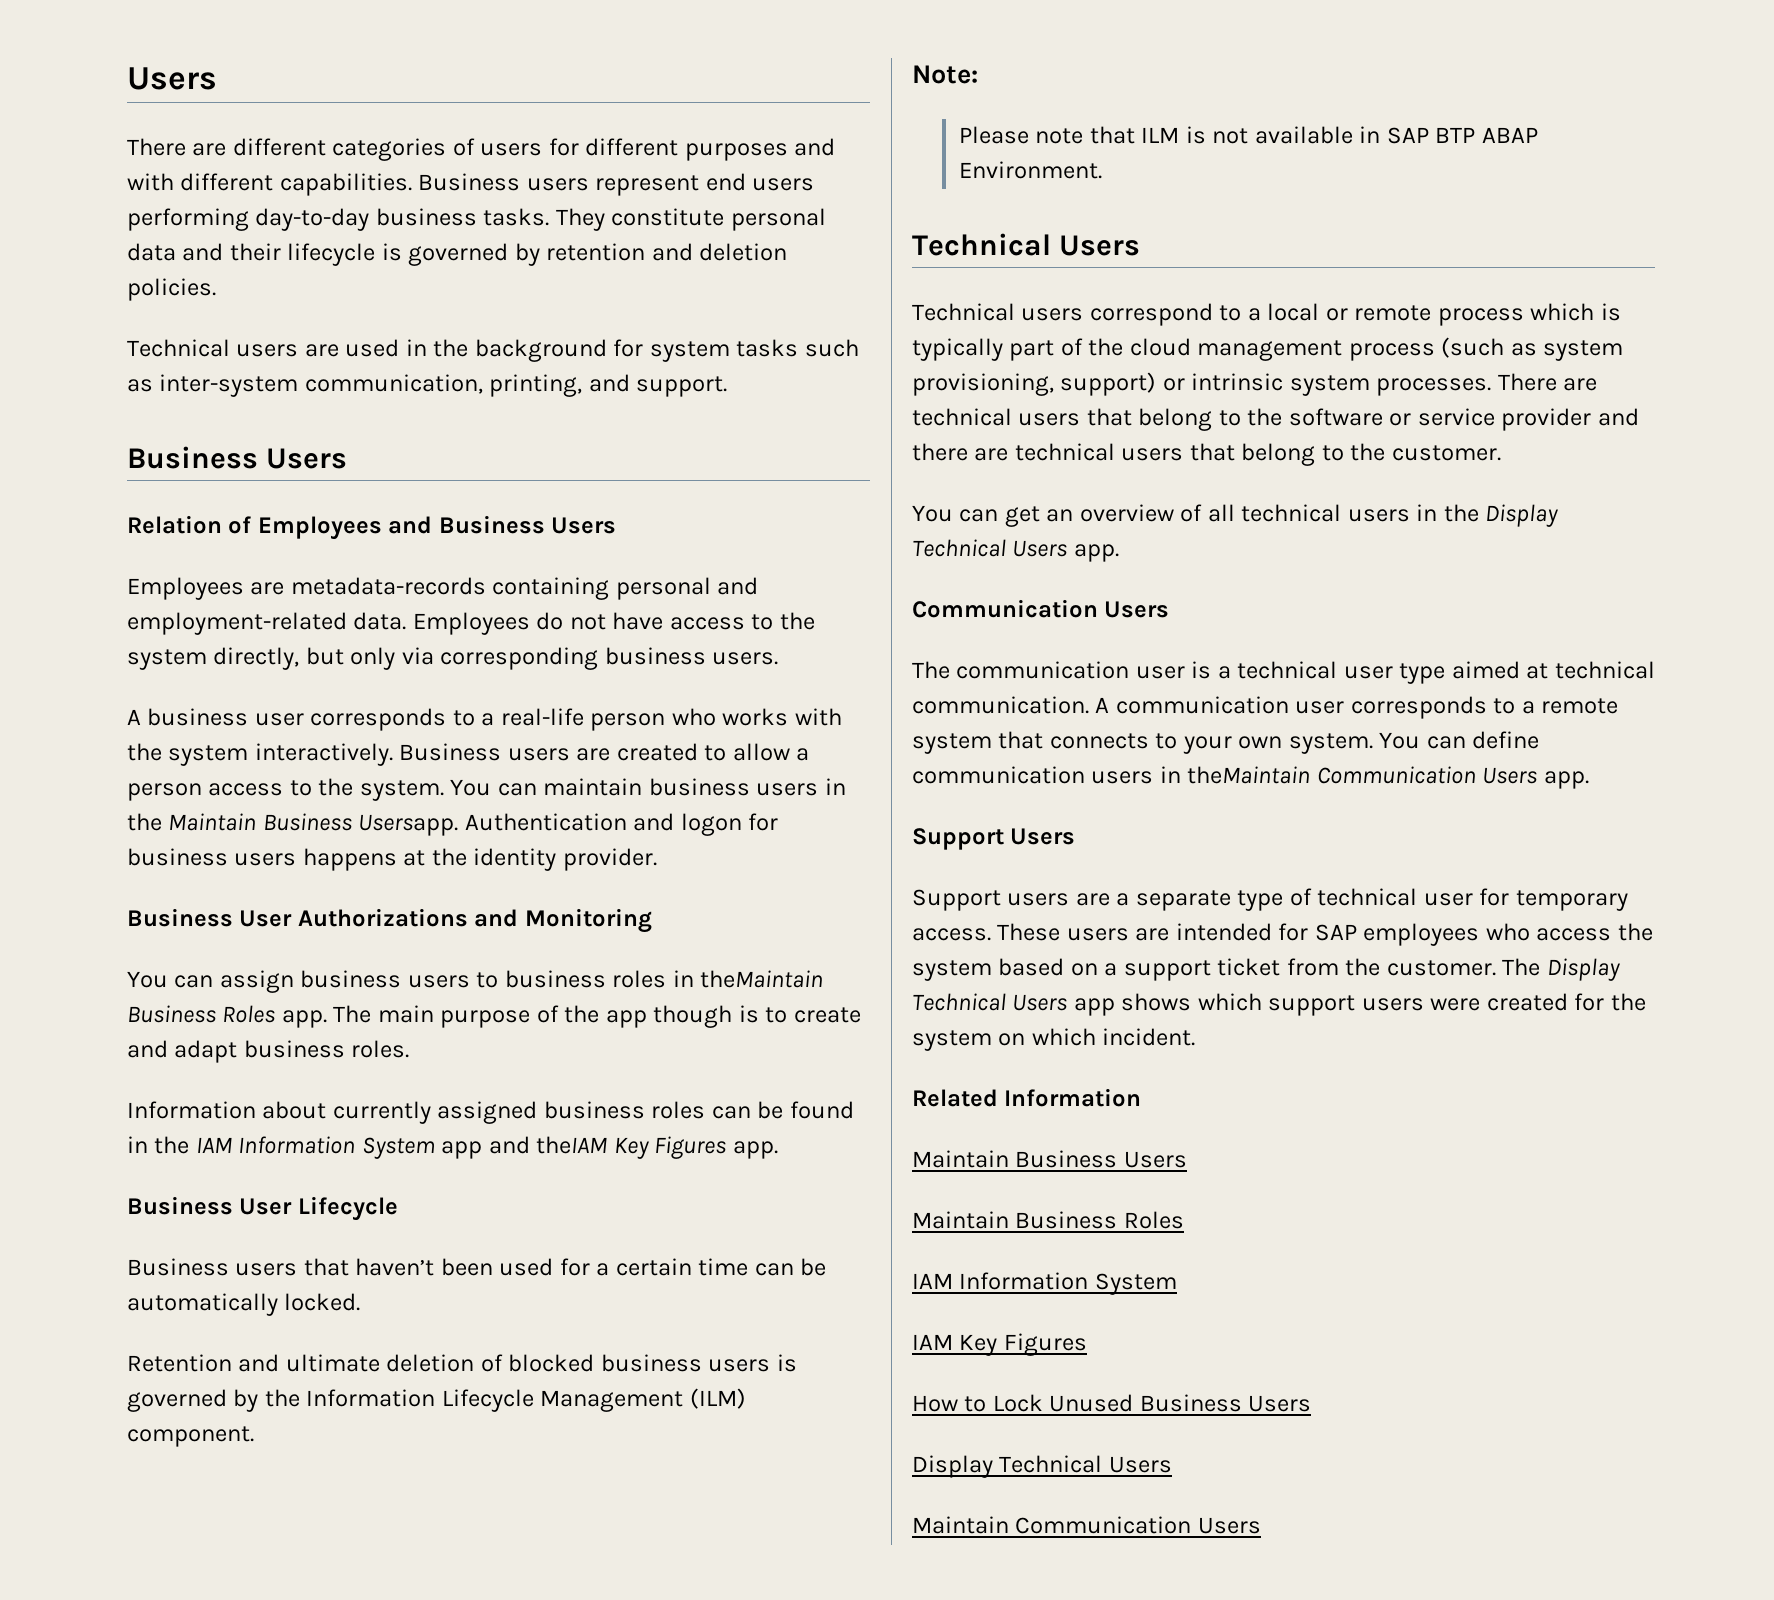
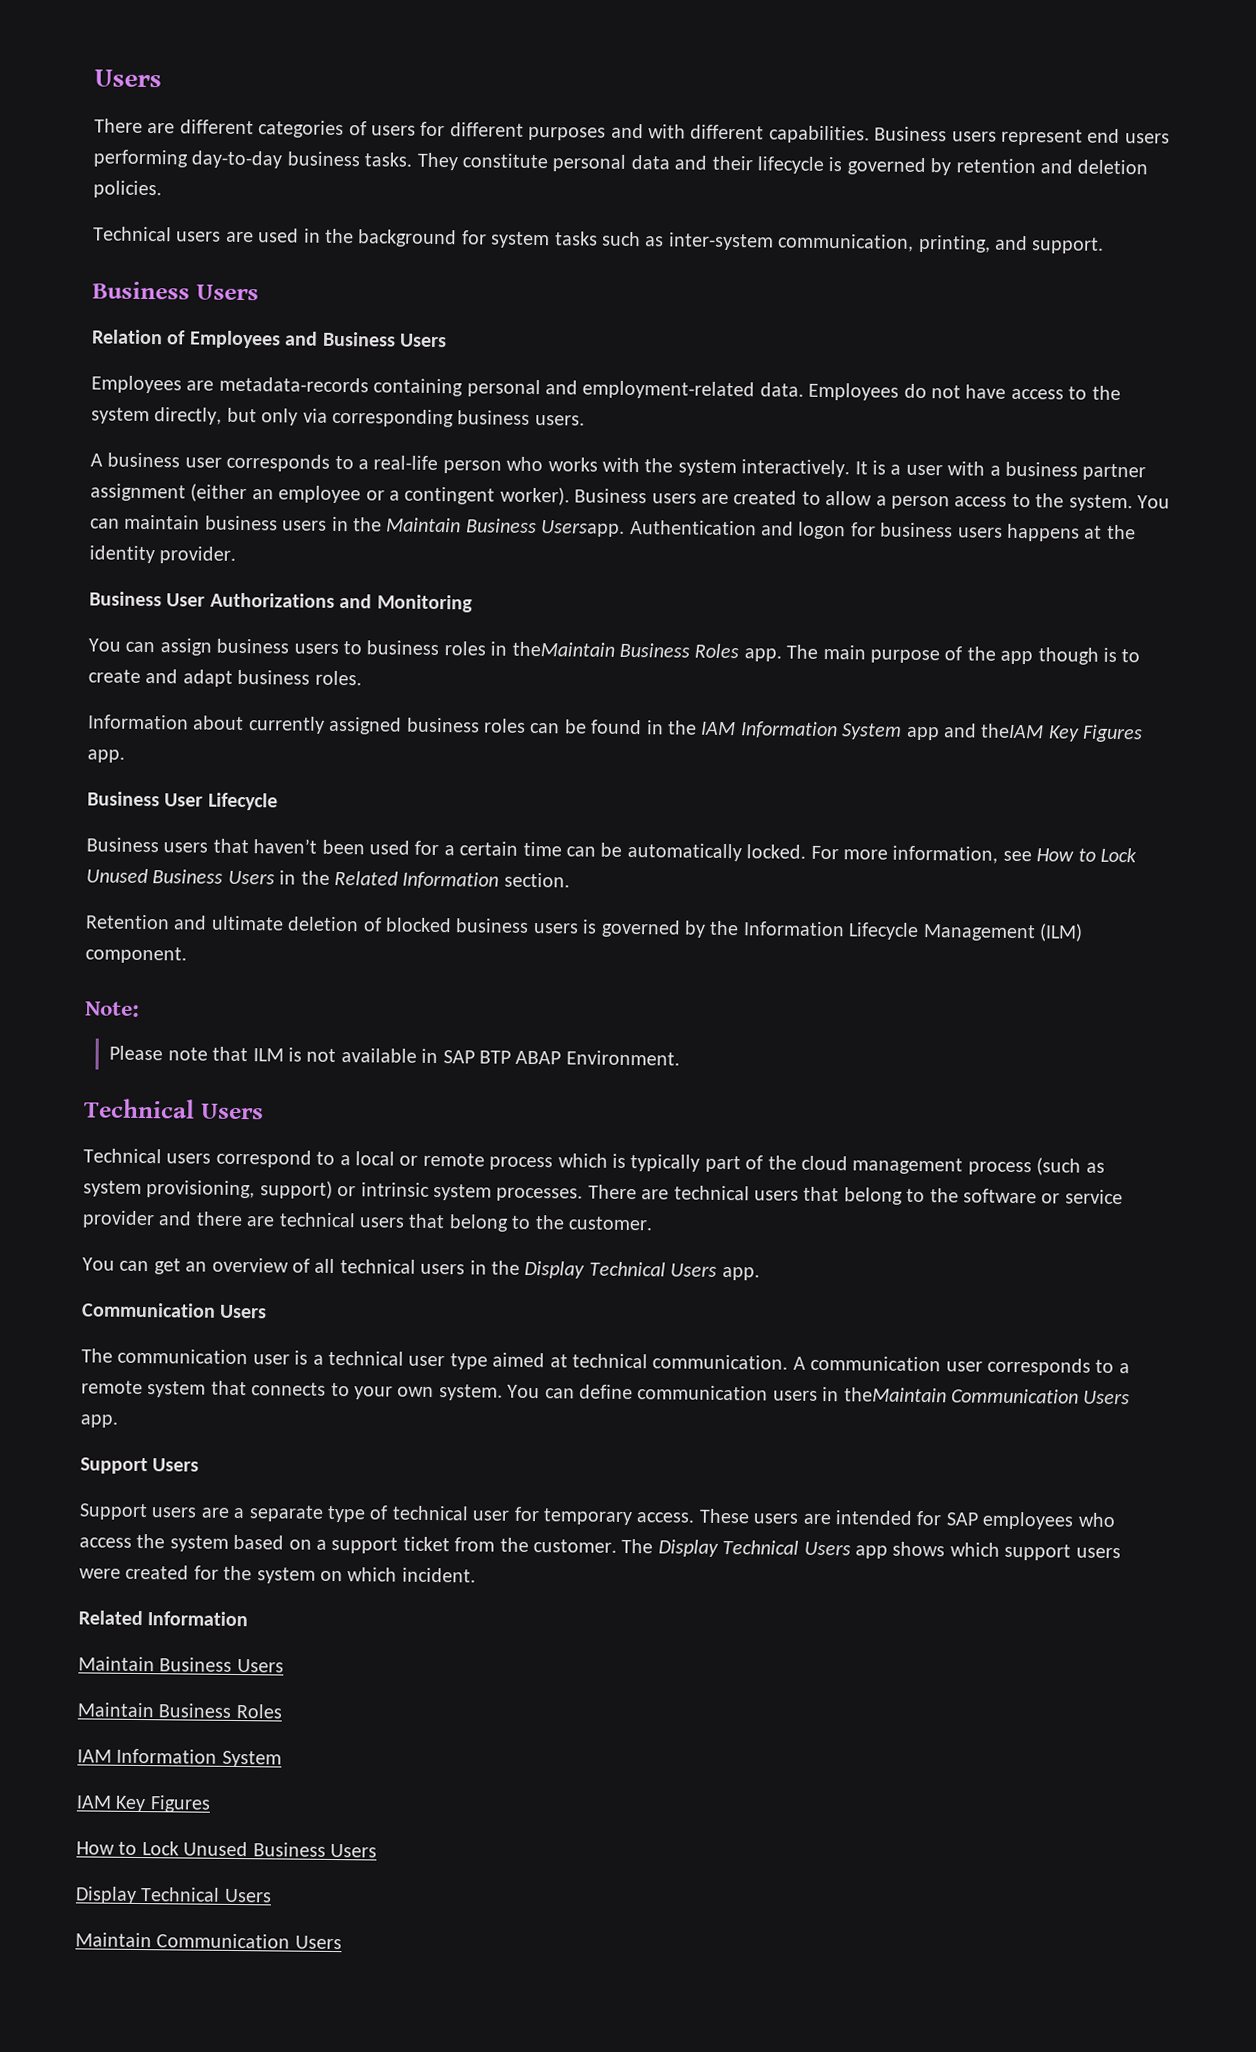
(393, 754) none -> [854,460,1147,481] [90,483,570,506] It is a user with a business partner assignment (either an employee or a contingent worker).
(361, 1302) none -> [810,845,1137,864] [86,868,570,889] For more information, see How to Lock Unused Business Users in the Related Information section.

